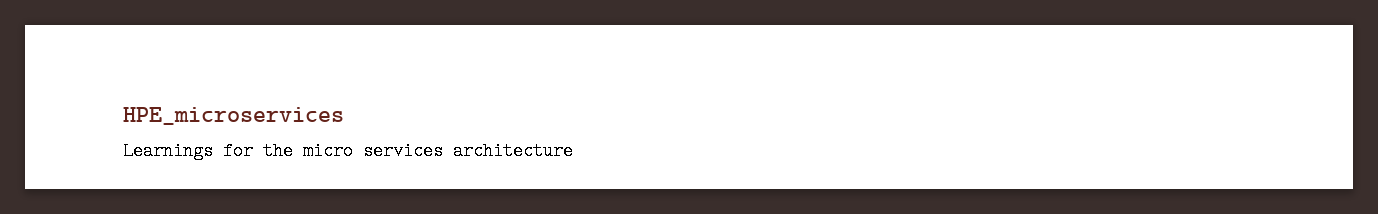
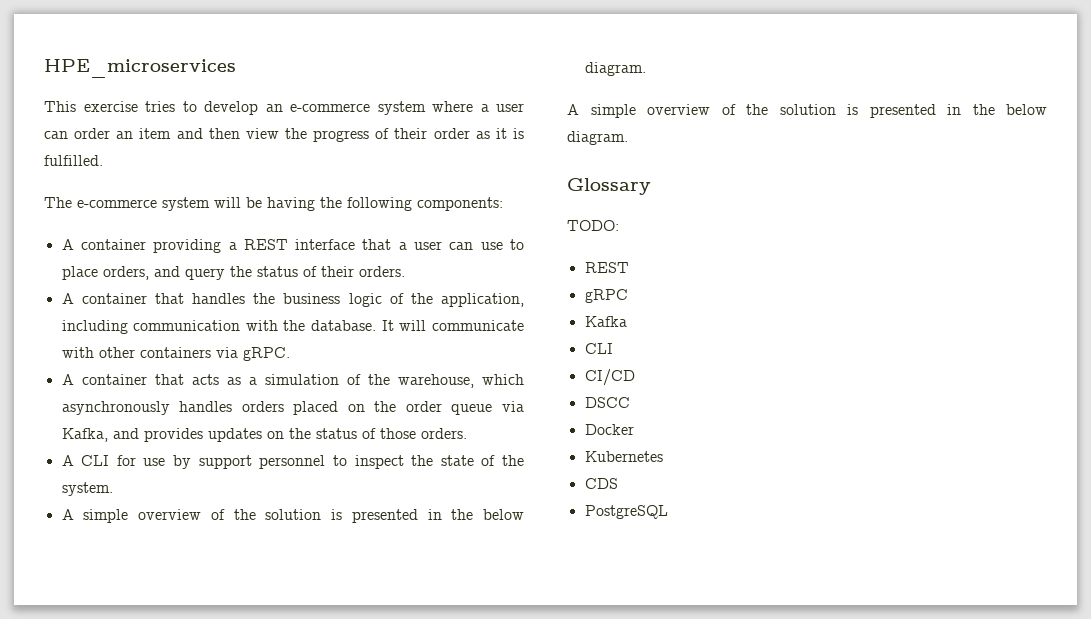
[123,142,573,160] Learnings for the micro services architecture -> [44,101,524,115] [44,128,525,142] [44,155,103,166] [44,197,503,211] [61,239,524,253] [61,266,405,280] [61,293,524,307] [61,320,524,334] [61,347,290,361] [61,374,524,388] [61,401,524,415] [61,428,467,442] [61,455,524,469] [61,482,113,496] [61,509,524,523] [584,62,646,76] [567,104,1047,118] [567,131,628,145] [567,178,651,195] [567,220,619,231] [584,262,629,273] [584,289,628,303] [584,316,627,327] [584,343,613,354] [584,369,635,386] [584,397,630,408] [584,424,634,435] [584,451,663,462] [584,478,618,489] [584,505,668,519] This exercise tries to develop an e-commerce system where a user can order an item and then view the progress of their order as it is fulfilled. // The e-commerce system will be having the following components: // A container providing a REST interface that a user can use to place orders, and query the status of their orders. // A container that handles the business logic of the application, including communication with the database. It will communicate with other containers via gRPC. // A container that acts as a simulation of the warehouse, which asynchronously handles orders placed on the order queue via Kafka, and provides updates on the status of those orders. // A CLI for use by support personnel to inspect the state of the system. // A simple overview of the solution is presented in the below diagram. // A simple overview of the solution is presented in the below diagram. // Glossary // TODO: // REST // gRPC // Kafka // CLI // CI/CD // DSCC // Docker // Kubernetes // CDS // PostgreSQL

